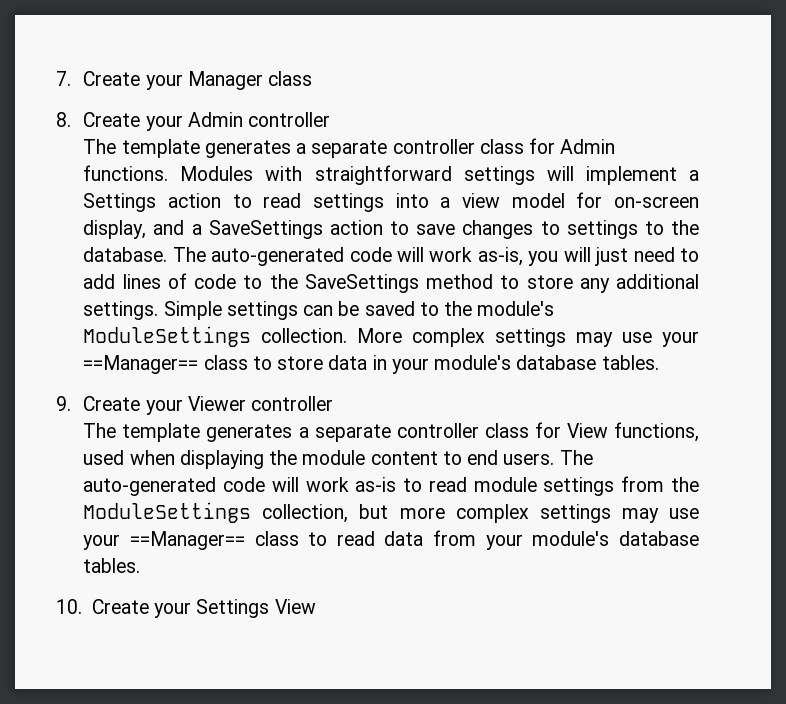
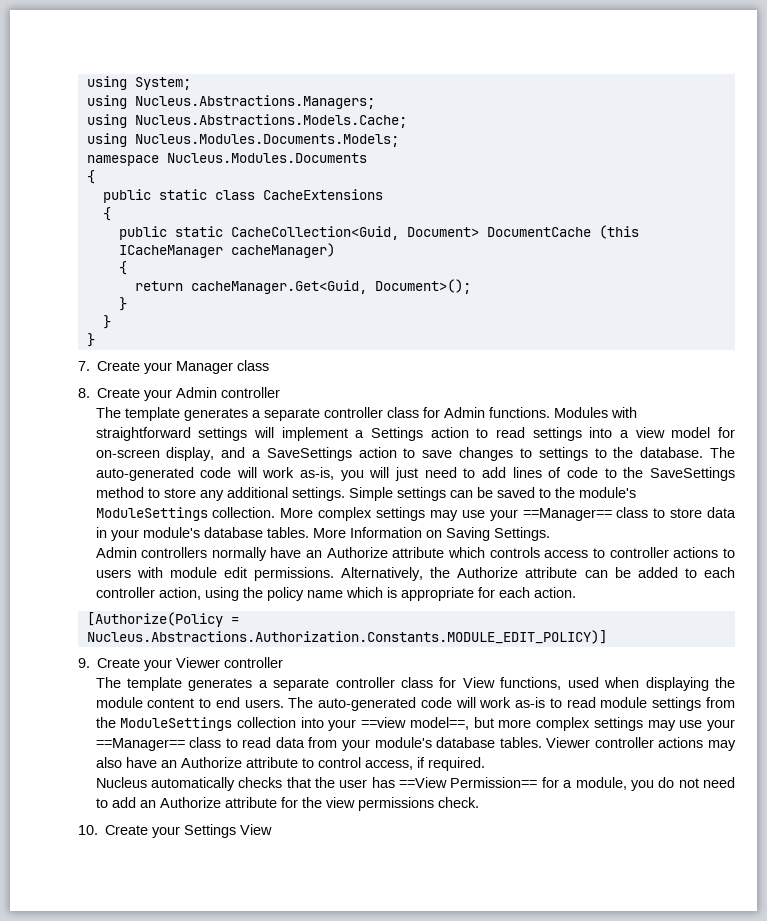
(56, 78) none -> [86,76,191,90] [86,95,375,109] [86,114,407,128] [86,133,399,147] [86,153,367,166] [86,170,95,184] [102,189,383,203] [102,207,111,221] [118,225,639,240] [118,243,335,258] [118,261,127,275] [134,279,471,294] [118,297,127,311] [102,315,111,329] [86,333,95,347] using System; // using Nucleus.Abstractions.Managers; // using Nucleus.Abstractions.Models.Cache; // using Nucleus.Modules.Documents.Models; // namespace Nucleus.Modules.Documents // { // public static class CacheExtensions // { // public static CacheCollection<Guid, Document> DocumentCache (this ICacheManager cacheManager) // { // return cacheManager.Get<Guid, Document>(); // } // } // } //
(659, 362) none -> [312,527,550,541] [95,547,735,561] [95,567,735,581] [95,587,576,601] [86,612,239,627] [86,630,607,644] More Information on Saving Settings. // Admin controllers normally have an Authorize attribute which controls access to controller actions to users with module edit permissions. Alternatively, the Authorize attribute can be added to each controller action, using the policy name which is appropriate for each action. // [Authorize(Policy = Nucleus.Abstractions.Authorization.Constants.MODULE_EDIT_POLICY)]
[262,504,349,523] collection, -> [236,717,469,731] collection into your ==view model==,
(141, 565) none -> [546,737,736,751] [95,757,485,771] [95,777,735,791] [95,797,479,811] Viewer controller actions may also have an Authorize attribute to control access, if required. // Nucleus automatically checks that the user has ==View Permission== for a module, you do not need to add an Authorize attribute for the view permissions check.

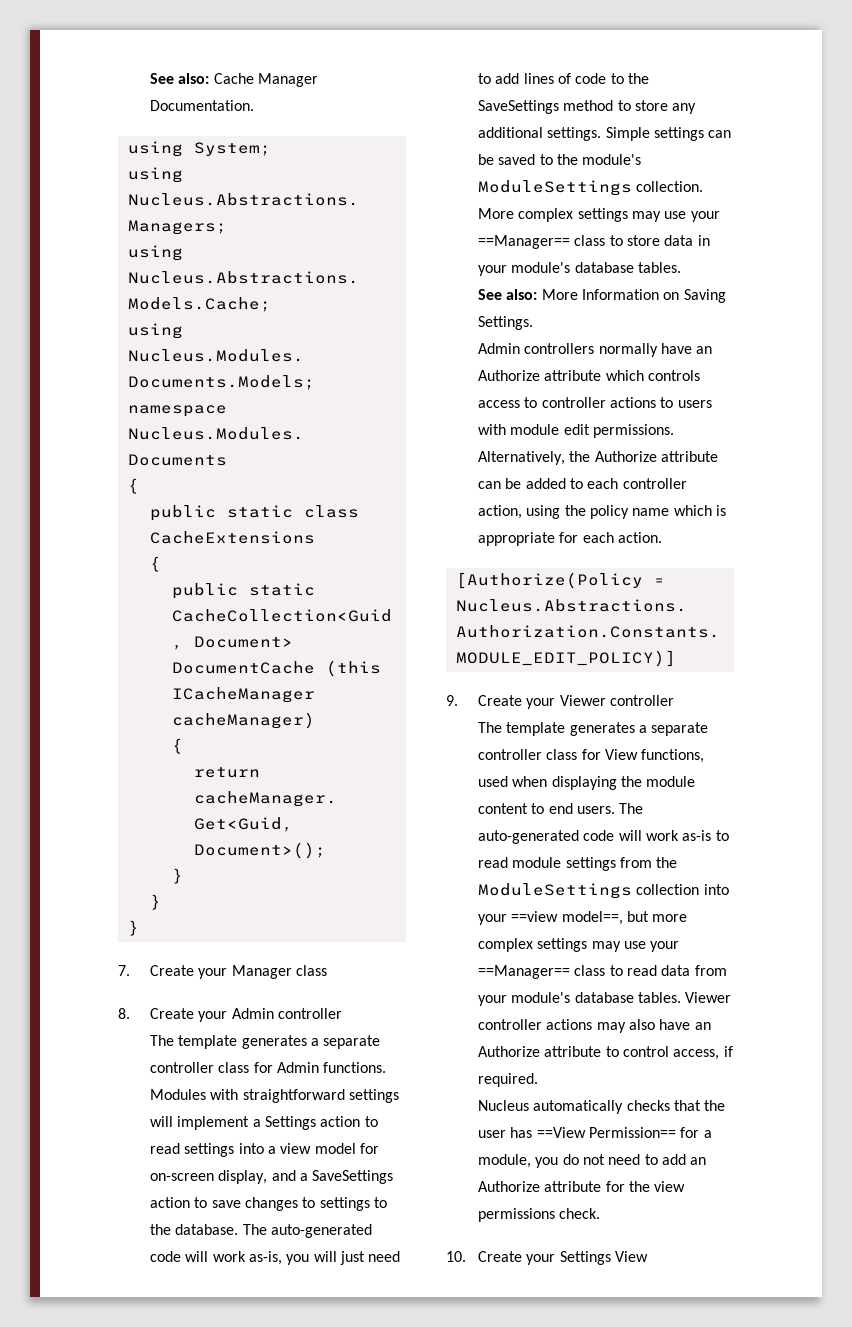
(86, 83) none -> [149,73,318,87] [149,100,254,111] See also: Cache Manager Documentation. //
(309, 532) none -> [477,289,538,300] // See also:

